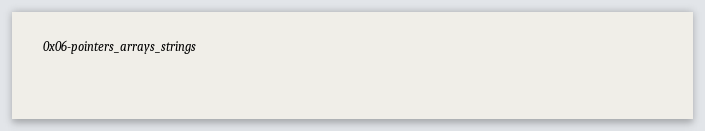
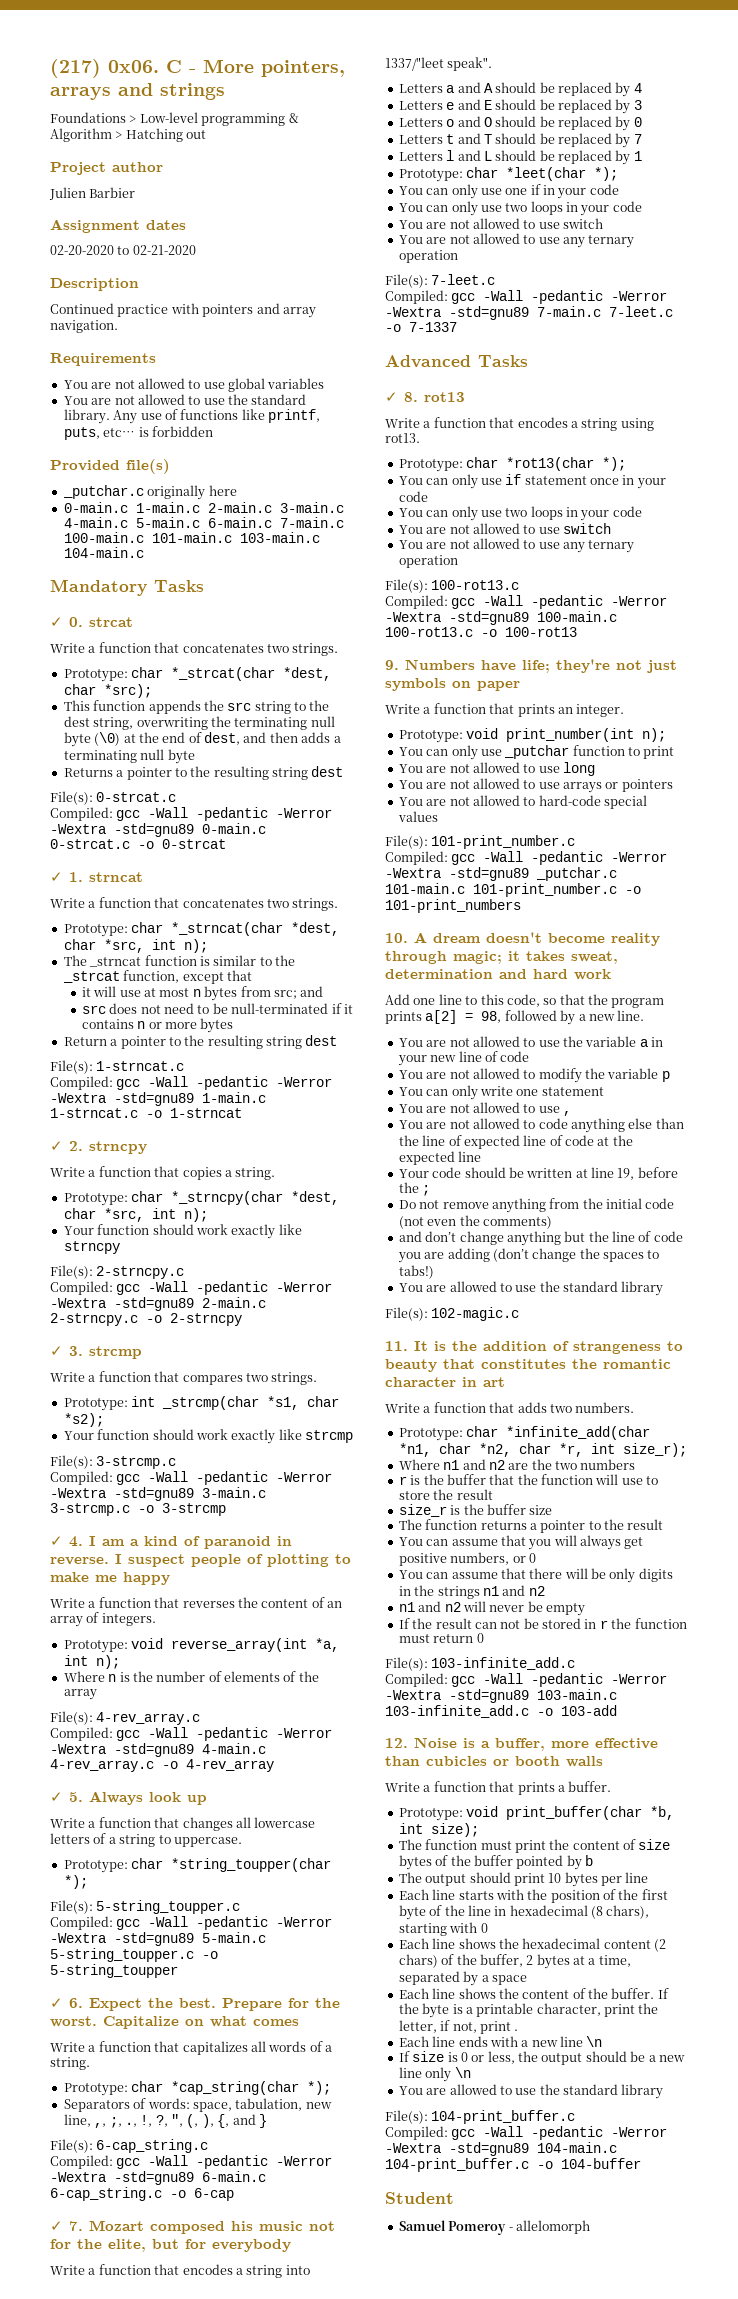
[43,40,196,54] 0x06-pointers_arrays_strings -> [50,59,345,78] [50,83,225,100] [50,112,299,126] [50,128,207,142] [50,162,163,175] [49,187,136,200] [50,219,186,233] [50,245,196,255] [50,278,139,291] [50,303,316,318] [50,320,118,333] [50,353,156,366] [63,378,325,392] [63,394,307,405] [63,409,320,424] [63,426,213,440] [50,459,170,474] [62,485,237,500] [63,502,344,513] [63,517,344,528] [63,532,320,543] [63,547,144,558] [50,579,204,596] [50,617,133,627] [50,642,339,656] [63,667,332,682] [63,684,152,698] [63,700,330,714] [63,716,335,730] [63,732,341,747] [63,749,195,764] [63,766,344,780] [50,791,177,805] [50,807,333,821] [50,823,266,837] [50,839,226,849] [50,872,143,882] [50,897,339,911] [63,922,340,937] [63,939,208,953] [63,955,295,967] [62,970,252,984] [81,986,324,1001] [81,1003,353,1014] [81,1018,234,1033] [63,1035,338,1049] [50,1060,185,1074] [50,1076,333,1090] [50,1092,266,1106] [50,1108,242,1118] [50,1141,147,1154] [50,1166,276,1180] [63,1191,340,1206] [63,1208,208,1222] [63,1224,302,1239] [63,1241,120,1254] [50,1265,185,1279] [50,1281,333,1295] [50,1297,266,1311] [50,1313,242,1326] [50,1346,142,1359] [50,1371,318,1385] [63,1396,340,1411] [63,1413,104,1427] [63,1429,353,1444] [50,1455,177,1469] [50,1471,333,1485] [50,1487,266,1501] [50,1503,226,1516] [50,1536,292,1549] [50,1554,351,1567] [50,1572,170,1585] [50,1597,342,1608] [50,1612,156,1627] [63,1638,340,1653] [63,1655,120,1669] [63,1671,319,1682] [63,1689,97,1700] [50,1711,201,1725] [50,1727,333,1741] [50,1743,266,1757] [50,1759,274,1772] [50,1791,207,1805] [50,1817,316,1831] [50,1833,242,1847] [63,1858,332,1873] [63,1875,88,1889] [50,1900,241,1914] [50,1916,333,1930] [50,1932,266,1946] [50,1948,218,1962] [50,1964,178,1978] [50,1998,340,2011] [50,2016,299,2029] [50,2041,332,2055] [50,2057,90,2070] [63,2081,332,2096] [63,2098,332,2112] [63,2114,267,2128] [50,2139,209,2153] [50,2155,333,2169] [50,2171,266,2185] [50,2187,234,2201] [50,2220,335,2234] [50,2239,291,2252] [50,2264,310,2278] [385,57,493,71] [398,82,642,97] [398,99,642,114] [398,116,642,131] [398,133,642,148] [398,150,642,165] [398,167,619,182] [398,184,619,199] [398,201,642,216] [398,218,603,229] [398,233,635,248] [398,250,458,263] [385,274,496,288] [385,290,668,304] [385,306,673,320] [385,322,457,332] [385,355,528,368] [385,392,465,402] [385,417,654,431] [385,433,420,443] [398,457,627,472] [398,474,666,489] [398,491,428,502] [398,506,642,521] [398,523,611,534] [398,538,635,553] [398,555,458,568] [385,579,520,593] [385,595,668,609] [385,611,617,625] [385,627,577,637] [385,659,677,673] [385,678,520,691] [385,703,625,717] [398,728,667,743] [398,745,675,760] [398,762,595,776] [398,778,673,793] [398,795,647,809] [397,811,438,822] [385,835,576,849] [385,851,668,865] [385,867,617,881] [385,883,641,897] [385,899,521,913] [385,932,660,946] [385,951,618,964] [385,969,611,980] [385,994,665,1008] [385,1010,645,1025] [398,1036,664,1047] [397,1051,530,1066] [398,1068,670,1083] [398,1085,604,1100] [398,1102,571,1116] [398,1118,684,1133] [398,1135,633,1149] [398,1151,482,1165] [398,1167,678,1180] [398,1182,431,1196] [398,1198,675,1213] [398,1215,552,1229] [398,1231,683,1246] [397,1248,660,1263] [398,1265,434,1279] [398,1281,664,1296] [385,1307,520,1321] [385,1341,683,1354] [385,1359,671,1372] [385,1377,505,1387] [385,1402,635,1413] [398,1426,651,1441] [398,1443,687,1457] [398,1459,636,1470] [398,1474,659,1485] [398,1489,493,1500] [398,1504,553,1517] [398,1519,664,1533] [398,1535,644,1550] [398,1552,536,1566] [398,1568,673,1583] [398,1585,545,1599] [398,1601,585,1616] [398,1618,687,1629] [398,1633,484,1643] [385,1657,576,1671] [385,1673,668,1687] [385,1689,617,1703] [385,1705,617,1718] [385,1737,658,1751] [385,1756,603,1767] [385,1781,612,1795] [398,1806,675,1821] [398,1823,479,1837] [398,1839,671,1853] [398,1855,593,1870] [398,1872,649,1887] [398,1889,668,1903] [398,1905,650,1920] [398,1922,488,1936] [398,1938,666,1952] [398,1954,631,1969] [398,1971,527,1986] [398,1988,669,1999] [398,2003,659,2018] [398,2020,519,2034] [398,2036,603,2047] [398,2051,685,2065] [398,2067,471,2082] [398,2084,664,2099] [385,2110,576,2124] [385,2126,668,2140] [385,2142,617,2156] [385,2158,641,2172] [385,2192,454,2204] [398,2220,590,2235] (217) 0x06. C - More pointers, arrays and strings // Foundations > Low-level programming & Algorithm > Hatching out // Project author // Julien Barbier // Assignment dates // 02-20-2020 to 02-21-2020 // Description // Continued practice with pointers and array navigation. // Requirements // You are not allowed to use global variables // You are not allowed to use the standard library. Any use of functions like printf, puts, etc… is forbidden // Provided file(s) // _putchar.c originally here // 0-main.c 1-main.c 2-main.c 3-main.c 4-main.c 5-main.c 6-main.c 7-main.c 100-main.c 101-main.c 103-main.c 104-main.c // Mandatory Tasks // ✓ 0. strcat // Write a function that concatenates two strings. // Prototype: char *_strcat(char *dest, char *src); // This function appends the src string to the dest string, overwriting the terminating null byte (\0) at the end of dest, and then adds a terminating null byte // Returns a pointer to the resulting string dest // File(s): 0-strcat.c // Compiled: gcc -Wall -pedantic -Werror -Wextra -std=gnu89 0-main.c 0-strcat.c -o 0-strcat // ✓ 1. strncat // Write a function that concatenates two strings. // Prototype: char *_strncat(char *dest, char *src, int n); // The _strncat function is similar to the _strcat function, except that // it will use at most n bytes from src; and // src does not need to be null-terminated if it contains n or more bytes // Return a pointer to the resulting string dest // File(s): 1-strncat.c // Compiled: gcc -Wall -pedantic -Werror -Wextra -std=gnu89 1-main.c 1-strncat.c -o 1-strncat // ✓ 2. strncpy // Write a function that copies a string. // Prototype: char *_strncpy(char *dest, char *src, int n); // Your function should work exactly like strncpy // File(s): 2-strncpy.c // Compiled: gcc -Wall -pedantic -Werror -Wextra -std=gnu89 2-main.c 2-strncpy.c -o 2-strncpy // ✓ 3. strcmp // Write a function that compares two strings. // Prototype: int _strcmp(char *s1, char *s2); // Your function should work exactly like strcmp // File(s): 3-strcmp.c // Compiled: gcc -Wall -pedantic -Werror -Wextra -std=gnu89 3-main.c 3-strcmp.c -o 3-strcmp // ✓ 4. I am a kind of paranoid in reverse. I suspect people of plotting to make me happy // Write a function that reverses the content of an array of integers. // Prototype: void reverse_array(int *a, int n); // Where n is the number of elements of the array // File(s): 4-rev_array.c // Compiled: gcc -Wall -pedantic -Werror -Wextra -std=gnu89 4-main.c 4-rev_array.c -o 4-rev_array // ✓ 5. Always look up // Write a function that changes all lowercase letters of a string to uppercase. // Prototype: char *string_toupper(char *); // File(s): 5-string_toupper.c // Compiled: gcc -Wall -pedantic -Werror -Wextra -std=gnu89 5-main.c 5-string_toupper.c -o 5-string_toupper // ✓ 6. Expect the best. Prepare for the worst. Capitalize on what comes // Write a function that capitalizes all words of a string. // Prototype: char *cap_string(char *); // Separators of words: space, tabulation, new line, ,, ;, ., !, ?, ", (, ), {, and } // File(s): 6-cap_string.c // Compiled: gcc -Wall -pedantic -Werror -Wextra -std=gnu89 6-main.c 6-cap_string.c -o 6-cap // ✓ 7. Mozart composed his music not for the elite, but for everybody // Write a function that encodes a string into 1337/"leet speak". // Letters a and A should be replaced by 4 // Letters e and E should be replaced by 3 // Letters o and O should be replaced by 0 // Letters t and T should be replaced by 7 // Letters l and L should be replaced by 1 // Prototype: char *leet(char *); // You can only use one if in your code // You can only use two loops in your code // You are not allowed to use switch // You are not allowed to use any ternary operation // File(s): 7-leet.c // Compiled: gcc -Wall -pedantic -Werror -Wextra -std=gnu89 7-main.c 7-leet.c -o 7-1337 // Advanced Tasks // ✓ 8. rot13 // Write a function that encodes a string using rot13. // Prototype: char *rot13(char *); // You can only use if statement once in your code // You can only use two loops in your code // You are not allowed to use switch // You are not allowed to use any ternary operation // File(s): 100-rot13.c // Compiled: gcc -Wall -pedantic -Werror -Wextra -std=gnu89 100-main.c 100-rot13.c -o 100-rot13 // 9. Numbers have life; they're not just symbols on paper // Write a function that prints an integer. // Prototype: void print_number(int n); // You can only use _putchar function to print // You are not allowed to use long // You are not allowed to use arrays or pointers // You are not allowed to hard-code special values // File(s): 101-print_number.c // Compiled: gcc -Wall -pedantic -Werror -Wextra -std=gnu89 _putchar.c 101-main.c 101-print_number.c -o 101-print_numbers // 10. A dream doesn't become reality through magic; it takes sweat, determination and hard work // Add one line to this code, so that the program prints a[2] = 98, followed by a new line. // You are not allowed to use the variable a in your new line of code // You are not allowed to modify the variable p // You can only write one statement // You are not allowed to use , // You are not allowed to code anything else than the line of expected line of code at the expected line // Your code should be written at line 19, before the ; // Do not remove anything from the initial code (not even the comments) // and don’t change anything but the line of code you are adding (don’t change the spaces to tabs!) // You are allowed to use the standard library // File(s): 102-magic.c // 11. It is the addition of strangeness to beauty that constitutes the romantic character in art // Write a function that adds two numbers. // Prototype: char *infinite_add(char *n1, char *n2, char *r, int size_r); // Where n1 and n2 are the two numbers // r is the buffer that the function will use to store the result // size_r is the buffer size // The function returns a pointer to the result // You can assume that you will always get positive numbers, or 0 // You can assume that there will be only digits in the strings n1 and n2 // n1 and n2 will never be empty // If the result can not be stored in r the function must return 0 // File(s): 103-infinite_add.c // Compiled: gcc -Wall -pedantic -Werror -Wextra -std=gnu89 103-main.c 103-infinite_add.c -o 103-add // 12. Noise is a buffer, more effective than cubicles or booth walls // Write a function that prints a buffer. // Prototype: void print_buffer(char *b, int size); // The function must print the content of size bytes of the buffer pointed by b // The output should print 10 bytes per line // Each line starts with the position of the first byte of the line in hexadecimal (8 chars), starting with 0 // Each line shows the hexadecimal content (2 chars) of the buffer, 2 bytes at a time, separated by a space // Each line shows the content of the buffer. If the byte is a printable character, print the letter, if not, print . // Each line ends with a new line \n // If size is 0 or less, the output should be a new line only \n // You are allowed to use the standard library // File(s): 104-print_buffer.c // Compiled: gcc -Wall -pedantic -Werror -Wextra -std=gnu89 104-main.c 104-print_buffer.c -o 104-buffer // Student // Samuel Pomeroy - allelomorph

